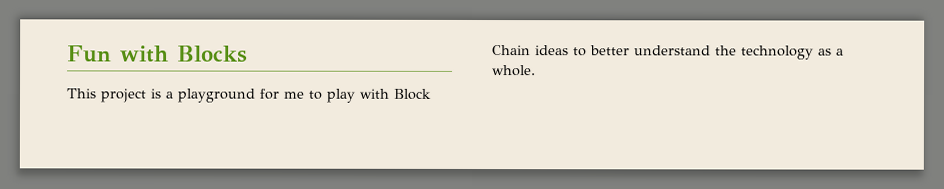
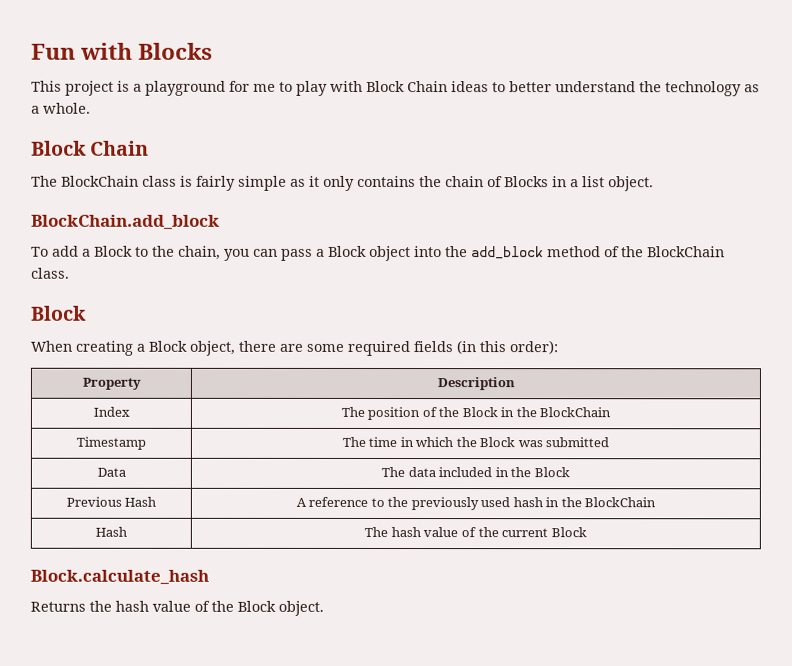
(536, 71) none -> [31,140,150,156] [31,175,654,192] [31,214,220,230] [31,245,725,262] [31,267,70,279] [31,305,87,321] [30,340,558,357] [81,377,141,390] [436,377,515,391] [92,406,130,417] [340,406,612,421] [76,436,146,450] [341,436,610,448] [96,467,126,477] [381,466,570,478] [65,496,157,507] [295,496,657,511] [95,526,127,537] [364,526,587,538] [30,569,209,585] [30,600,324,616] // Block Chain // The BlockChain class is fairly simple as it only contains the chain of Blocks in a list object. // BlockChain.add_block // To add a Block to the chain, you can pass a Block object into the add_block method of the BlockChain class. // Block // When creating a Block object, there are some required fields (in this order): // Property | Description // Index | The position of the Block in the BlockChain // Timestamp | The time in which the Block was submitted // Data | The data included in the Block // Previous Hash | A reference to the previously used hash in the BlockChain // Hash | The hash value of the current Block // Block.calculate_hash // Returns the hash value of the Block object.

